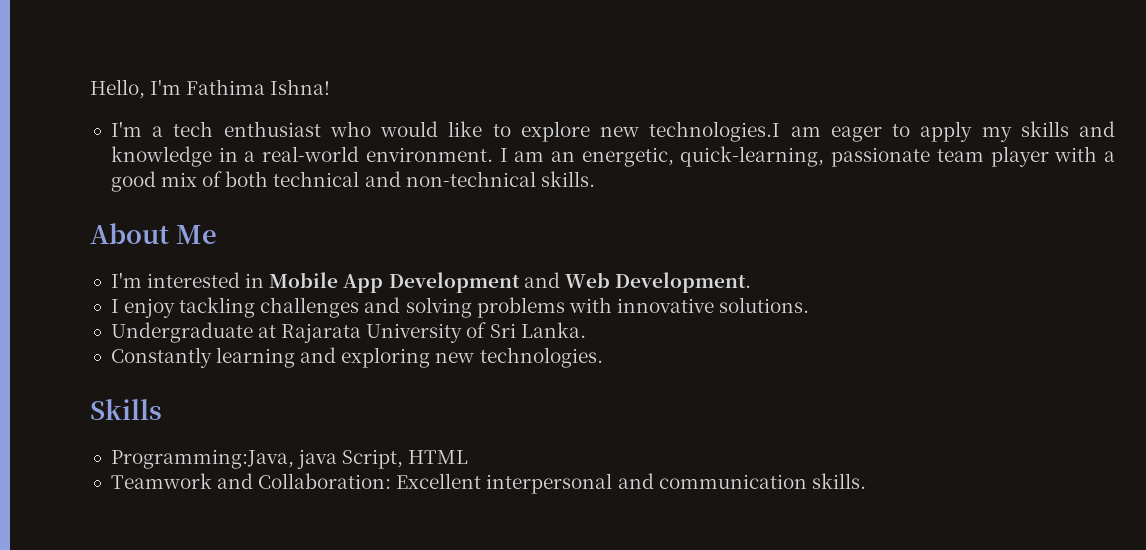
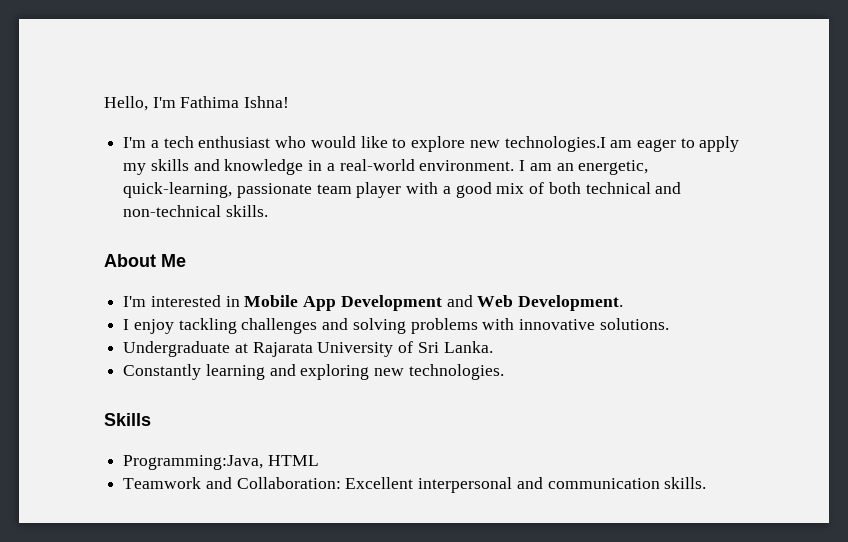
[297,449,404,469] java Script, -> (264, 462) none

